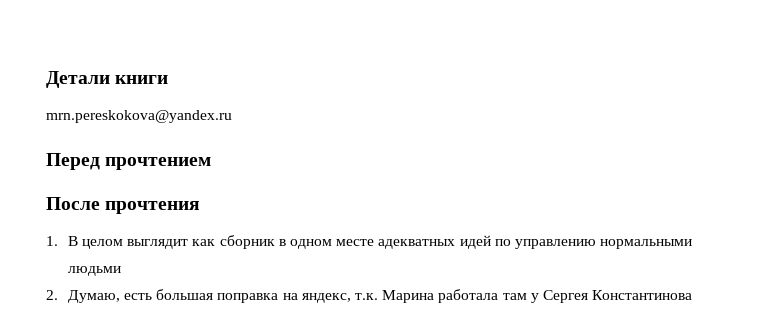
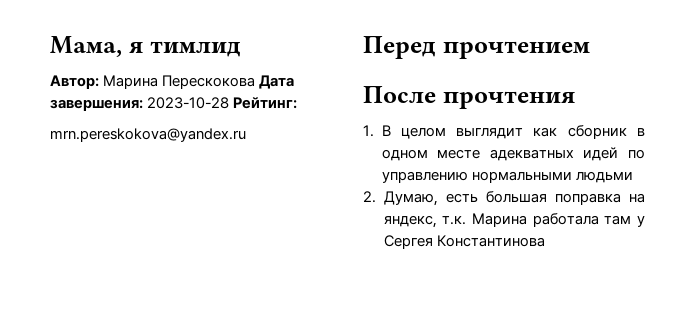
[46,71,169,88] Детали книги -> [50,36,241,57] [50,75,295,89] [50,97,298,111] Мама, я тимлид // Автор: Марина Перескокова Дата завершения: 2023-10-28 Рейтинг:

